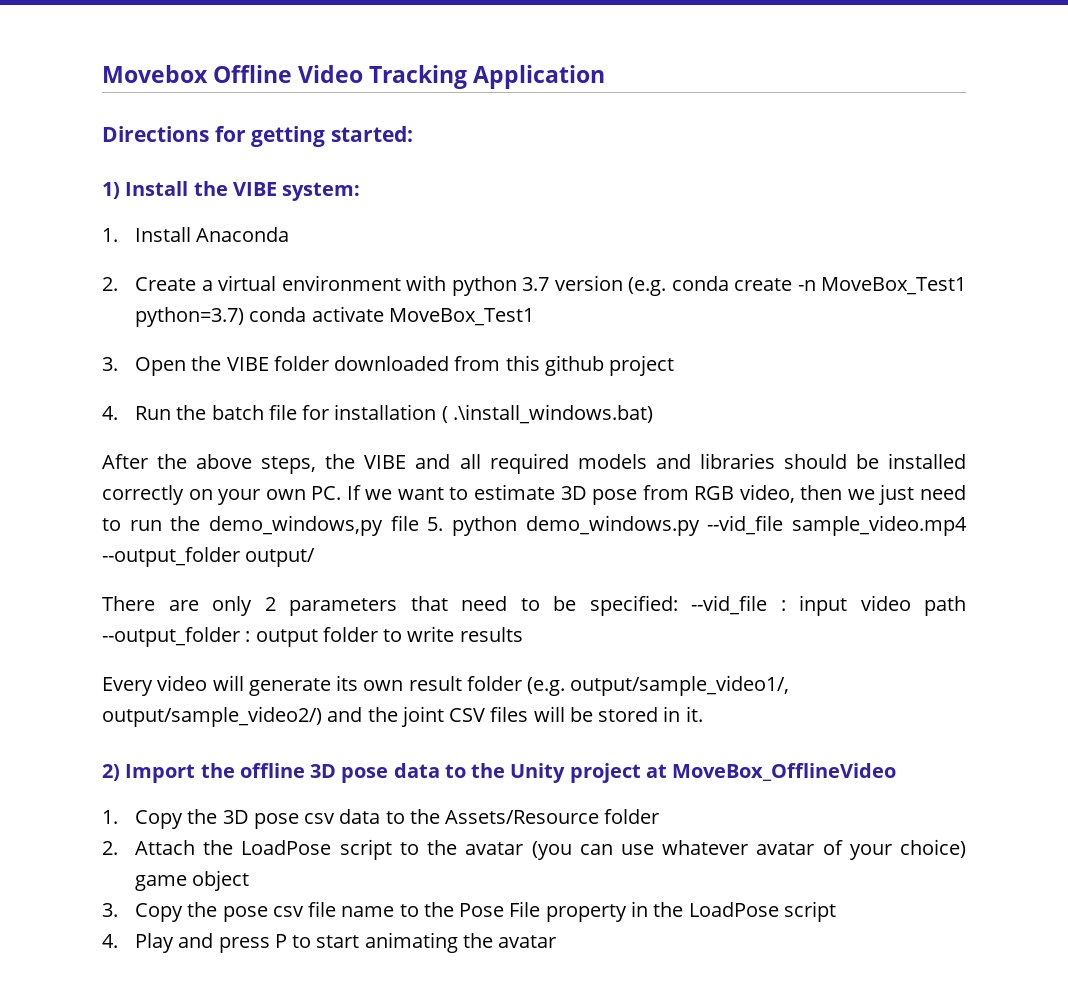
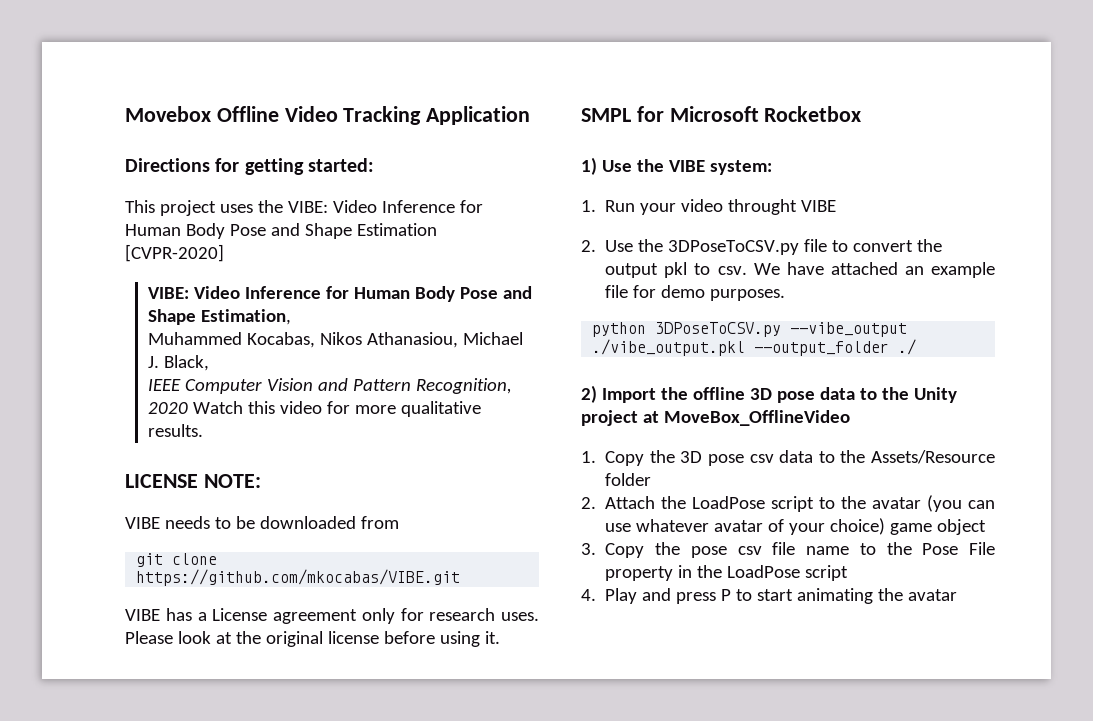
(413, 134) none -> [125,200,483,216] [125,223,437,239] [125,244,224,262] [148,286,533,302] [148,309,292,325] [148,332,524,348] [148,355,210,371] [148,378,513,394] [148,401,482,417] [148,424,204,437] [125,474,261,488] [125,516,399,529] [136,553,218,567] [136,569,461,586] [125,608,539,624] [125,631,500,647] [581,106,862,122] // This project uses the VIBE: Video Inference for Human Body Pose and Shape Estimation [CVPR-2020] // VIBE: Video Inference for Human Body Pose and Shape Estimation, // Muhammed Kocabas, Nikos Athanasiou, Michael J. Black, // IEEE Computer Vision and Pattern Recognition, 2020 Watch this video for more qualitative results. // LICENSE NOTE: // VIBE needs to be downloaded from // git clone https://github.com/mkocabas/VIBE.git // VIBE has a License agreement only for research uses. Please look at the original license before using it. // SMPL for Microsoft Rocketbox
[125,181,189,196] Install -> [601,160,632,172] Use
[135,227,290,242] [102,275,967,296] [135,306,534,327] [102,355,675,376] [102,404,653,424] [102,453,966,474] [102,484,966,505] [102,515,967,536] [102,547,316,567] [102,595,966,616] [102,626,523,647] [102,675,790,696] [102,706,703,727] Install Anaconda // 2. Create a virtual environment with python 3.7 version (e.g. conda create -n MoveBox_Test1 python=3.7) conda activate MoveBox_Test1 // 3. Open the VIBE folder downloaded from this github project // 4. Run the batch file for installation ( .\install_windows.bat) // After the above steps, the VIBE and all required models and libraries should be installed correctly on your own PC. If we want to estimate 3D pose from RGB video, then we just need to run the demo_windows,py file 5. python demo_windows.py --vid_file sample_video.mp4 --output_folder output/ // There are only 2 parameters that need to be specified: --vid_file : input video path --output_folder : output folder to write results // Every video will generate its own result folder (e.g. output/sample_video1/, output/sample_video2/) and the joint CSV files will be stored in it. -> [605,199,837,215] [581,239,943,255] [605,262,995,278] [605,285,786,301] [592,322,908,337] [592,339,917,356] Run your video throught VIBE // 2. Use the 3DPoseToCSV.py file to convert the output pkl to csv. We have attached an example file for demo purposes. // python 3DPoseToCSV.py --vibe_output ./vibe_output.pkl --output_folder ./

